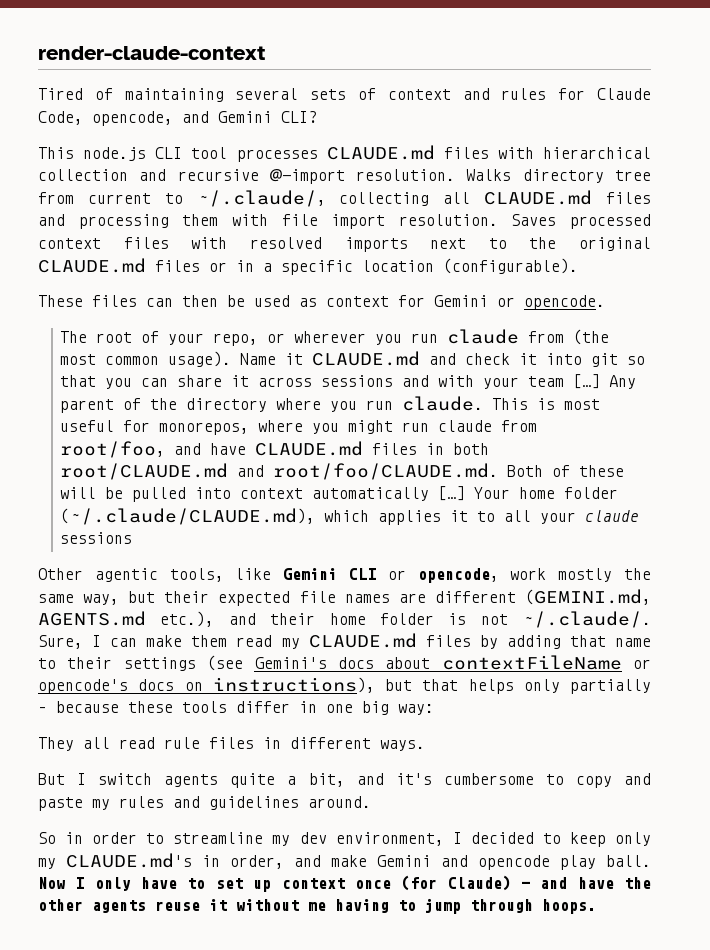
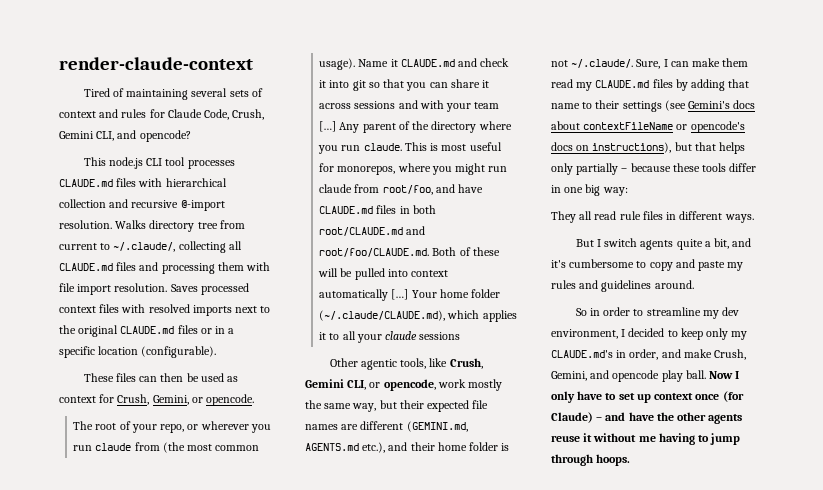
[92,111,317,126] opencode, and Gemini CLI? -> [232,109,265,120] [59,130,191,142] Crush, Gemini CLI, and opencode?
[434,295,488,307] Gemini -> [117,394,189,405] Crush, Gemini,
[283,568,377,580] Gemini CLI -> [449,358,483,369] [305,379,367,390] Crush, Gemini CLI,
[377,855,431,867] Gemini -> [714,349,747,360] [551,371,587,381] Crush, Gemini,

